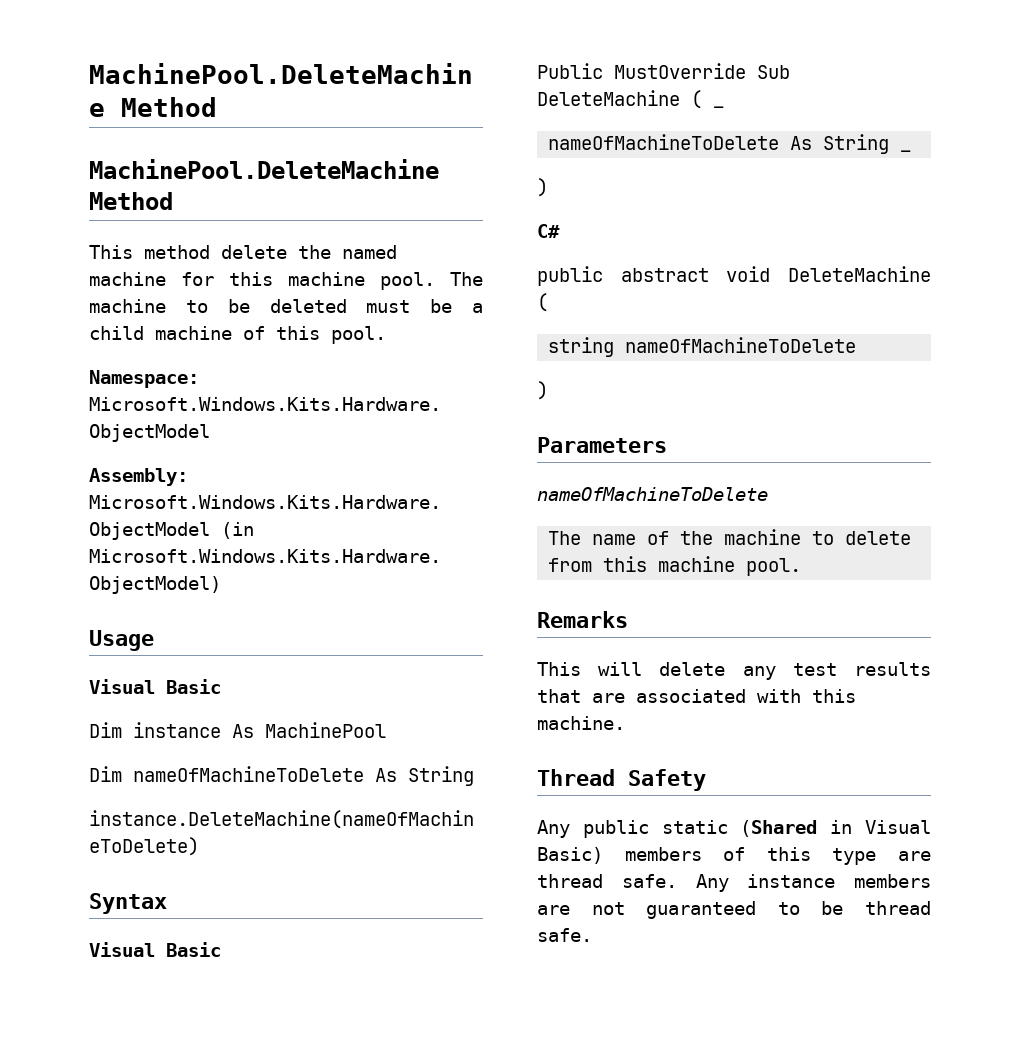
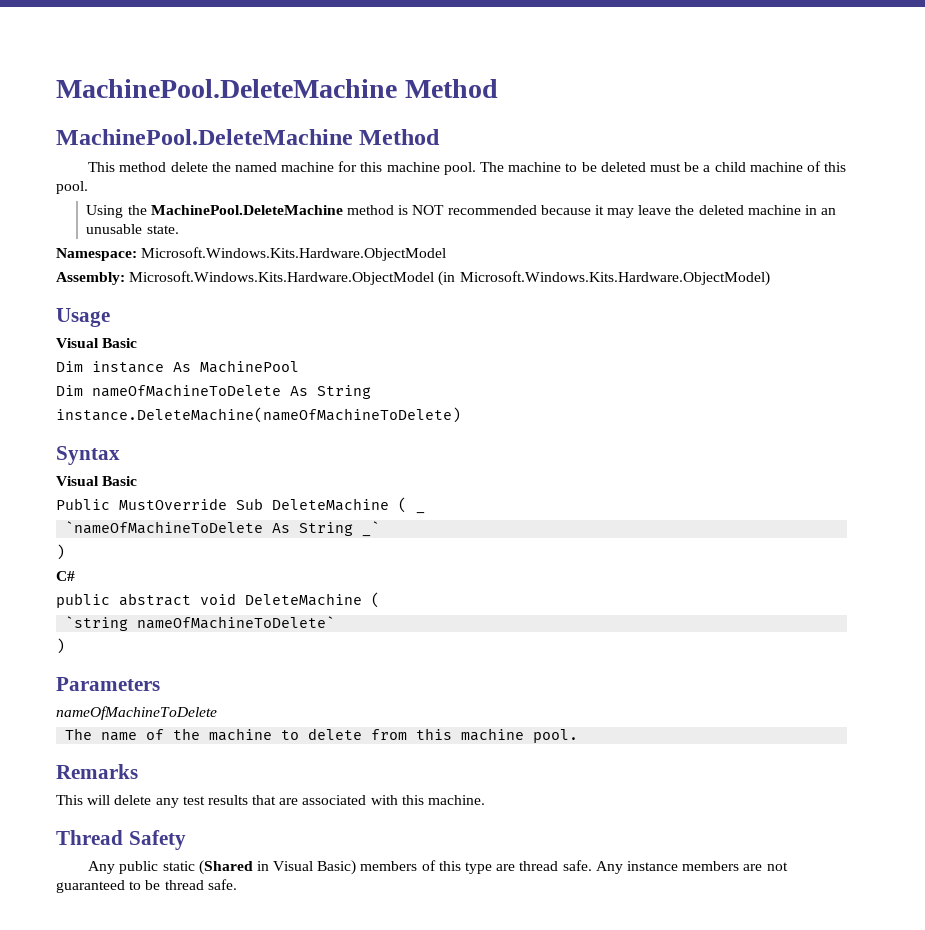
(386, 335) none -> [86,205,837,218] [86,224,179,234] // Using the MachinePool.DeleteMachine method is NOT recommended because it may leave the deleted machine in an unusable state.
[548,134,912,154] nameOfMachineToDelete As String _ -> [65,521,381,537] `nameOfMachineToDelete As String _`
[548,337,857,357] string nameOfMachineToDelete -> [65,616,336,631] `string nameOfMachineToDelete`

